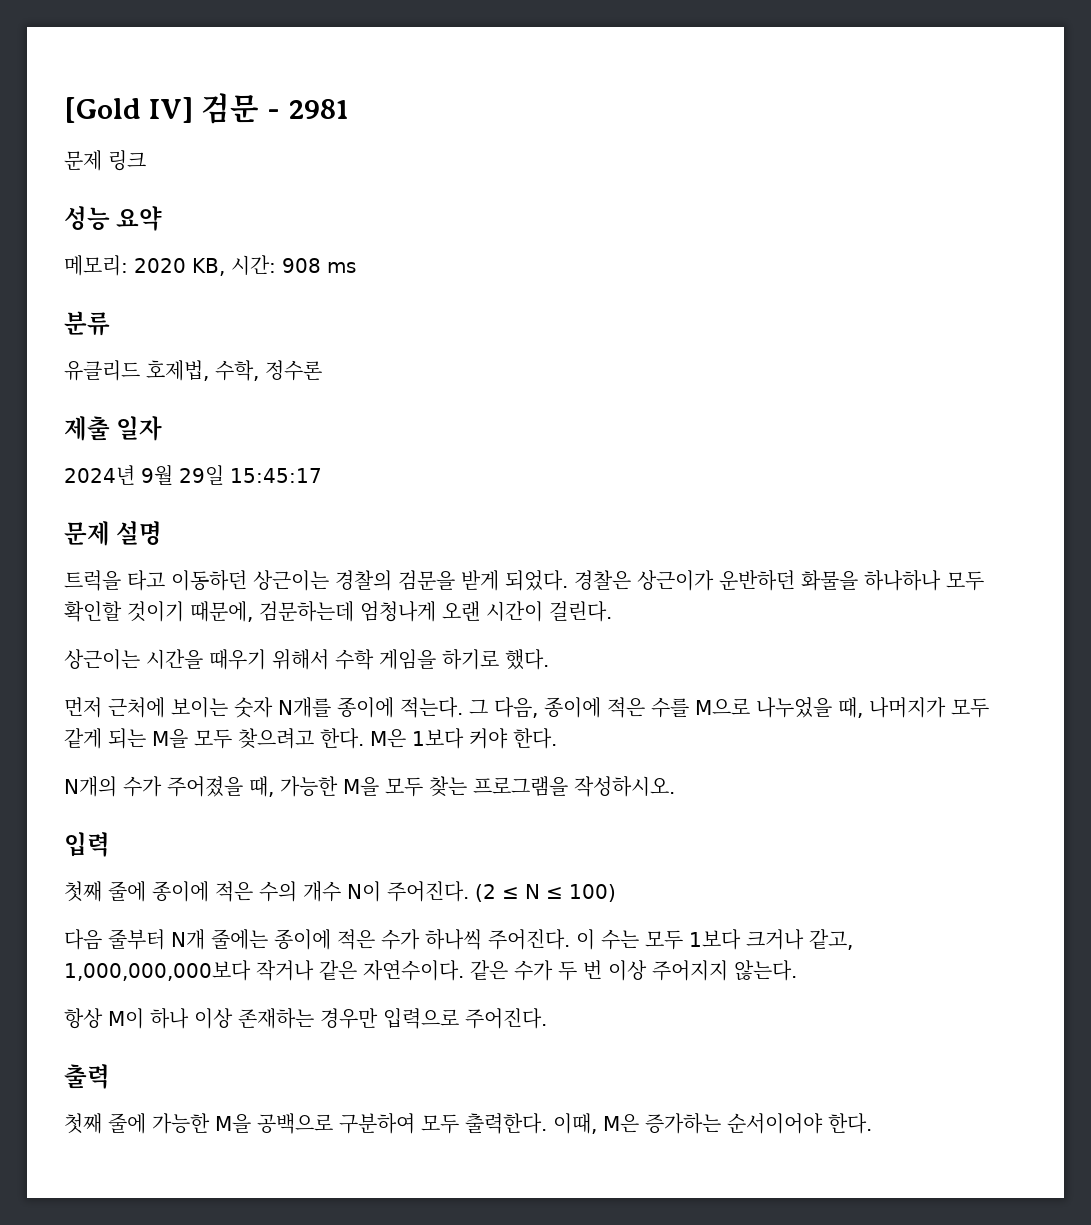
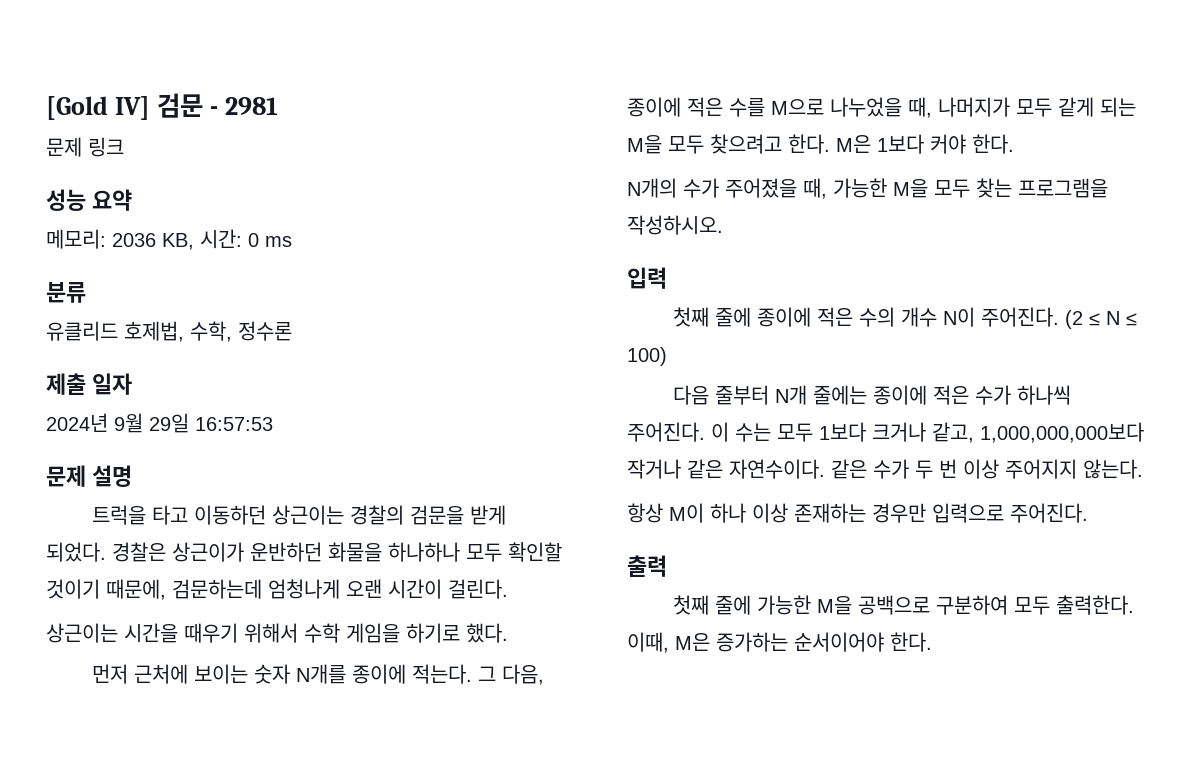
[134,258,186,273] 2020 -> [112,233,156,247] 2036
[282,258,321,273] 908 -> [248,233,259,247] 0
[230,468,322,483] 15:45:17 -> [195,417,273,431] 16:57:53

